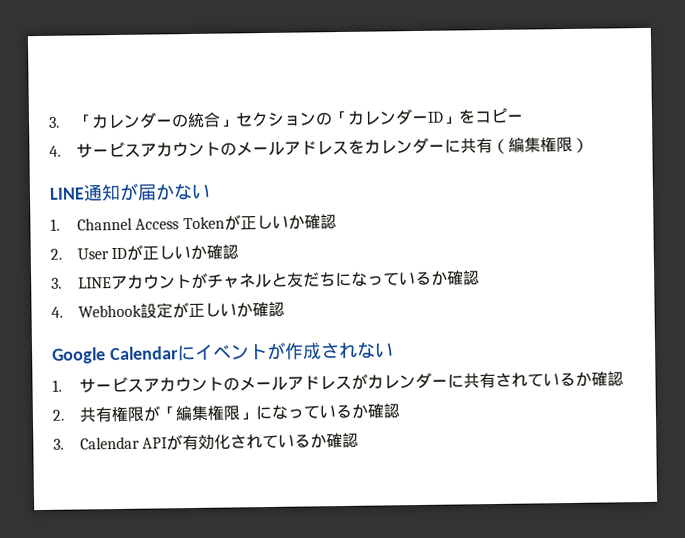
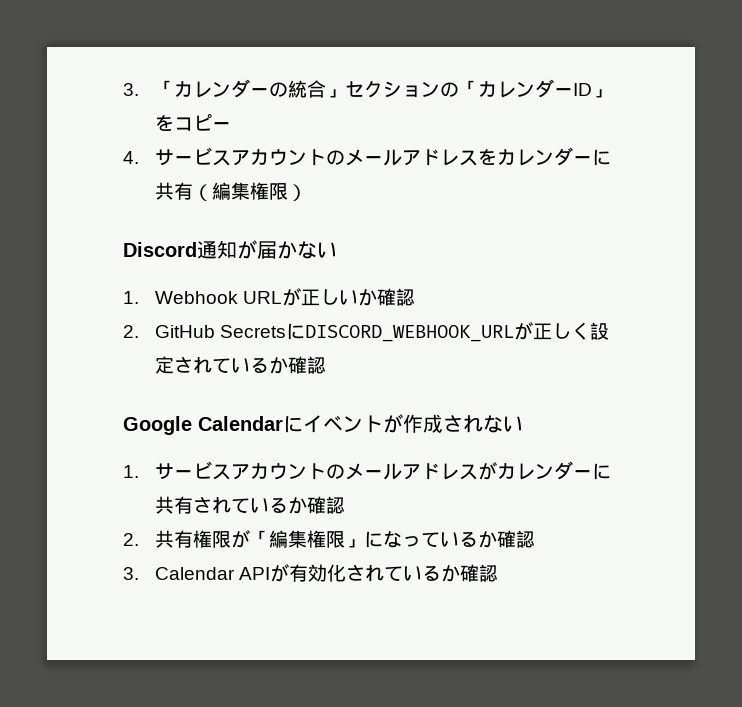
[49,187,85,200] LINE -> [123,242,197,257] Discord
[76,216,225,231] Channel Access Token -> [154,291,282,304] Webhook URL
[76,244,240,261] [51,270,480,290] [51,302,237,319] User IDが正しいか確認 // 3. LINEアカウントがチャネルと友だちになっているか確認 // 4. Webhook設定が正しい -> [154,322,609,342] [154,356,269,374] GitHub SecretsにDISCORD_WEBHOOK_URLが正しく設定されている

